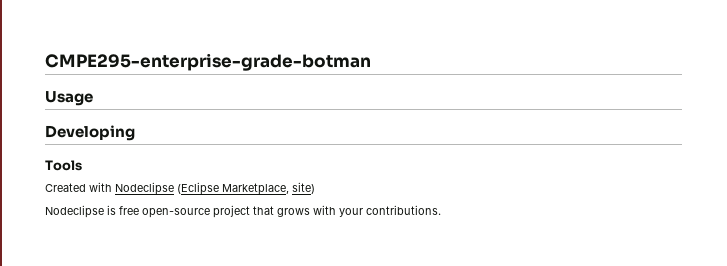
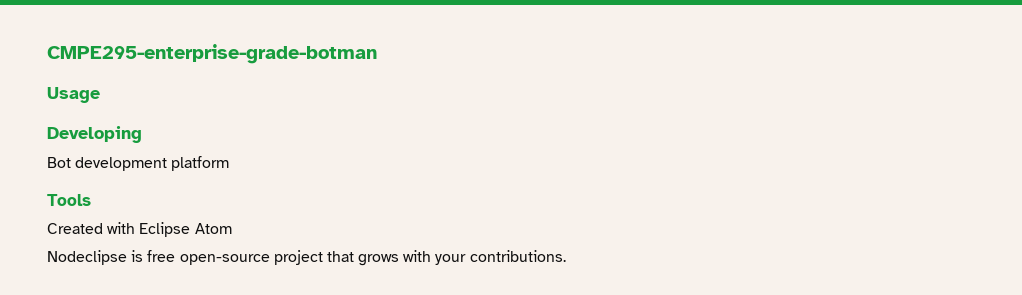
(135, 133) none -> [47,156,230,171] // Bot development platform
[115,182,315,195] Nodeclipse (Eclipse Marketplace, site) -> [139,222,232,237] Eclipse Atom

